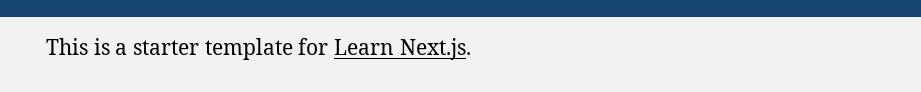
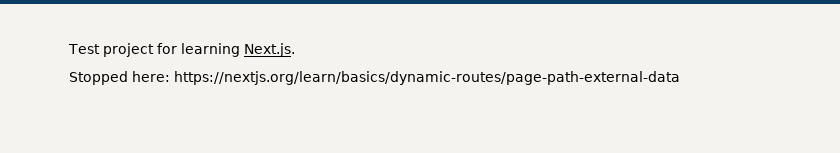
[46,38,471,60] This is a starter template for Learn Next.js. -> [68,43,295,57] [69,71,680,85] Test project for learning Next.js. // Stopped here: https://nextjs.org/learn/basics/dynamic-routes/page-path-external-data

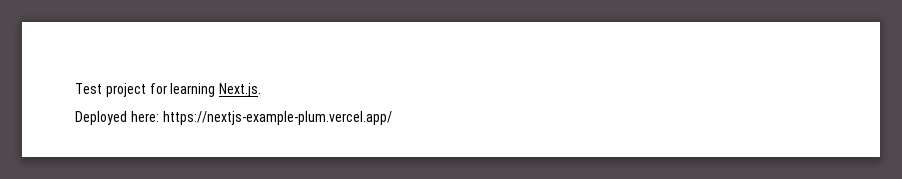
[69,71,680,85] Stopped here: https://nextjs.org/learn/basics/dynamic-routes/page-path-external-data -> [75,111,392,125] Deployed here: https://nextjs-example-plum.vercel.app/

